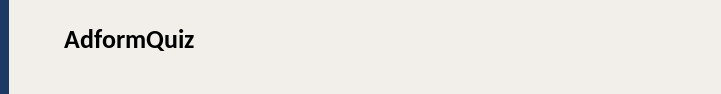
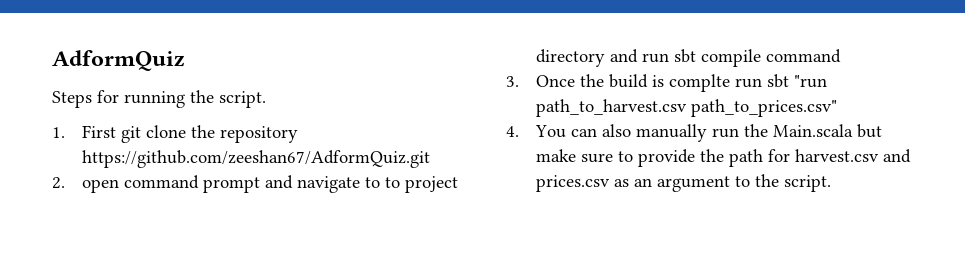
(194, 40) none -> [52,90,266,108] [52,125,299,143] [82,150,431,168] [52,175,459,193] [536,49,842,67] [506,74,828,92] [536,99,838,117] [506,124,883,142] [536,149,912,167] [536,174,832,192] // Steps for running the script. // 1. First git clone the repository https://github.com/zeeshan67/AdformQuiz.git // 2. open command prompt and navigate to to project directory and run sbt compile command // 3. Once the build is complte run sbt "run path_to_harvest.csv path_to_prices.csv" // 4. You can also manually run the Main.scala but make sure to provide the path for harvest.csv and prices.csv as an argument to the script.

